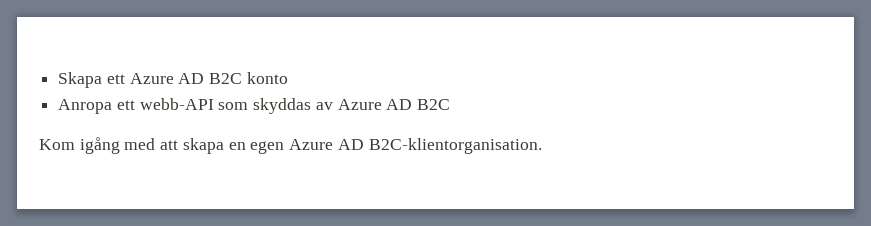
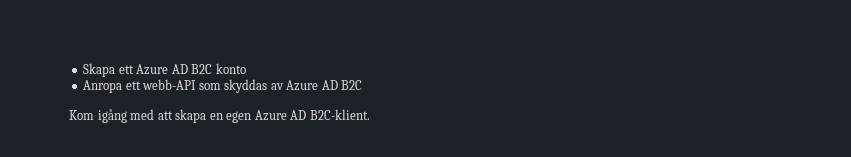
[368,138,542,154] B2C-klientorganisation. -> [309,109,370,120] B2C-klient.

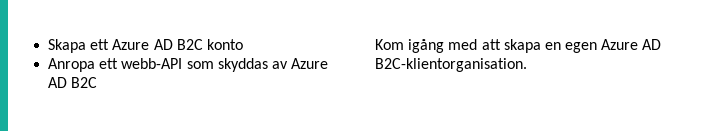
[309,109,370,120] B2C-klient. -> [375,58,527,72] B2C-klientorganisation.

